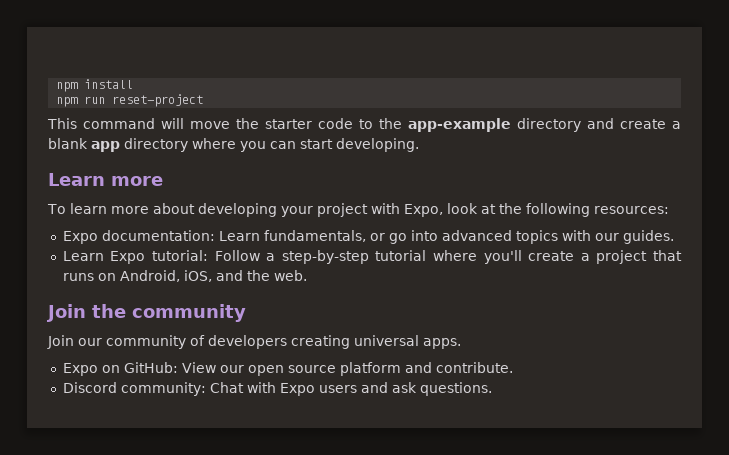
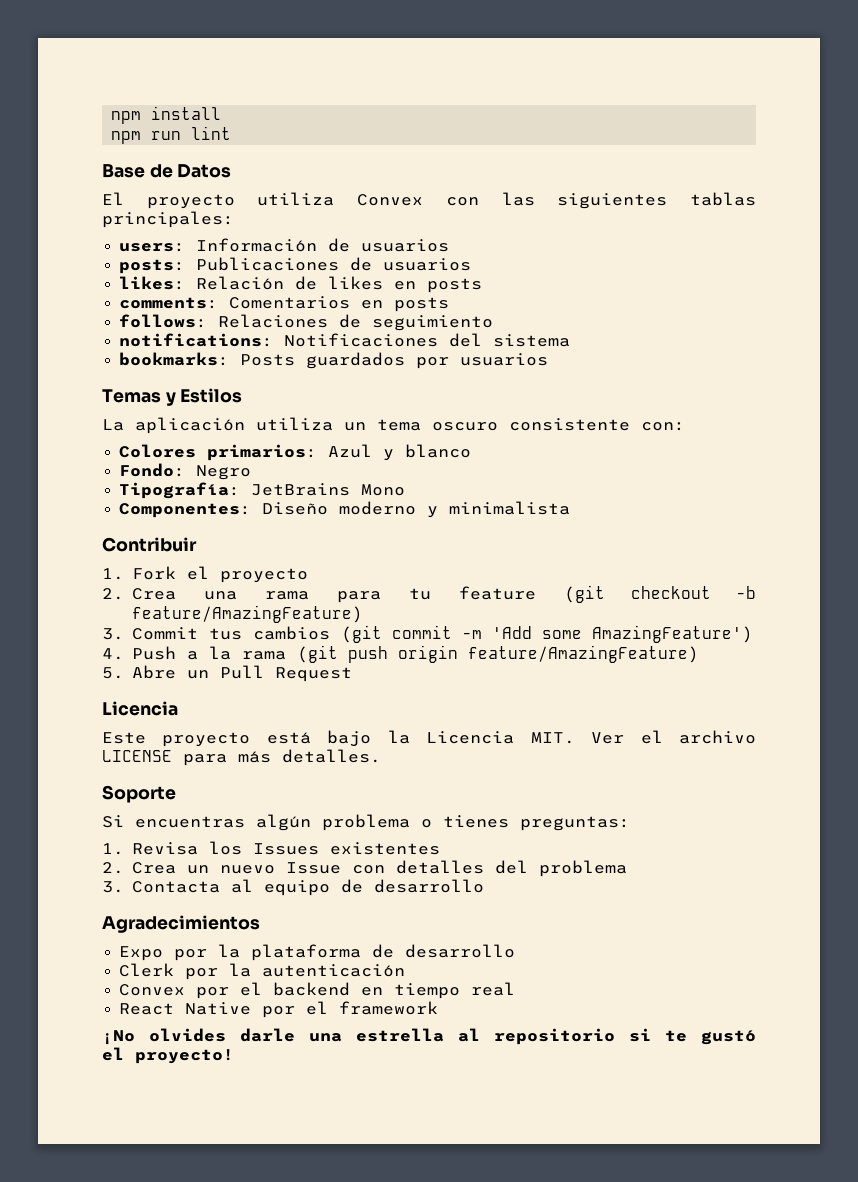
[112,94,204,107] [47,118,681,132] [48,138,419,152] [48,173,163,186] [47,203,669,217] [62,230,674,244] [62,250,682,264] [62,270,307,282] [46,304,246,322] [47,335,461,349] [62,362,513,376] [62,382,492,396] reset-project // This command will move the starter code to the app-example directory and create a blank app directory where you can start developing. // Learn more // To learn more about developing your project with Expo, look at the following resources: // Expo documentation: Learn fundamentals, or go into advanced topics with our guides. // Learn Expo tutorial: Follow a step-by-step tutorial where you'll create a project that runs on Android, iOS, and the web. // Join the community // Join our community of developers creating universal apps. // Expo on GitHub: View our open source platform and contribute. // Discord community: Chat with Expo users and ask questions. -> [191,126,232,140] [102,164,232,178] [102,192,756,209] [102,211,234,228] [119,238,450,252] [119,257,472,274] [119,276,483,293] [119,296,450,312] [119,314,494,331] [119,333,571,347] [119,352,549,369] [102,388,243,406] [102,417,685,434] [119,444,472,461] [119,463,252,480] [119,482,406,499] [119,501,571,518] [102,537,197,552] [102,566,308,583] [102,585,756,603] [131,605,363,623] [102,625,753,643] [102,645,699,663] [102,665,352,682] [102,701,178,716] [102,730,757,747] [102,749,381,766] [102,785,176,803] [102,814,630,831] [102,841,440,855] [102,860,627,877] [102,879,484,896] [102,915,260,933] [119,944,516,961] [119,963,406,980] [119,982,516,999] [119,1001,439,1018] [102,1028,756,1045] [102,1047,234,1064] lint // Base de Datos // El proyecto utiliza Convex con las siguientes tablas principales: // users: Información de usuarios // posts: Publicaciones de usuarios // likes: Relación de likes en posts // comments: Comentarios en posts // follows: Relaciones de seguimiento // notifications: Notificaciones del sistema // bookmarks: Posts guardados por usuarios // Temas y Estilos // La aplicación utiliza un tema oscuro consistente con: // Colores primarios: Azul y blanco // Fondo: Negro // Tipografía: JetBrains Mono // Componentes: Diseño moderno y minimalista // Contribuir // 1. Fork el proyecto // 2. Crea una rama para tu feature (git checkout -b feature/AmazingFeature) // 3. Commit tus cambios (git commit -m 'Add some AmazingFeature') // 4. Push a la rama (git push origin feature/AmazingFeature) // 5. Abre un Pull Request // Licencia // Este proyecto está bajo la Licencia MIT. Ver el archivo LICENSE para más detalles. // Soporte // Si encuentras algún problema o tienes preguntas: // 1. Revisa los Issues existentes // 2. Crea un nuevo Issue con detalles del problema // 3. Contacta al equipo de desarrollo // Agradecimientos // Expo por la plataforma de desarrollo // Clerk por la autenticación // Convex por el backend en tiempo real // React Native por el framework // ¡No olvides darle una estrella al repositorio si te gustó el proyecto!

